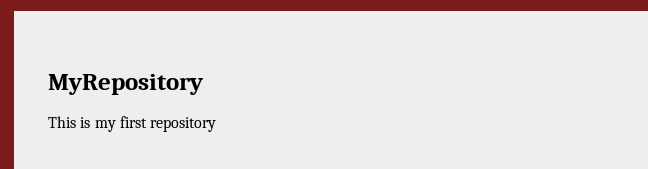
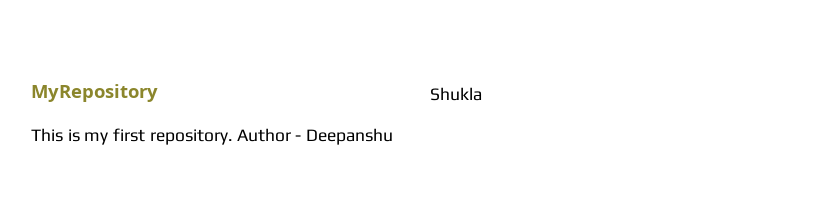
[150,117,217,132] repository -> [149,128,394,145] [430,87,482,101] repository. Author - Deepanshu Shukla

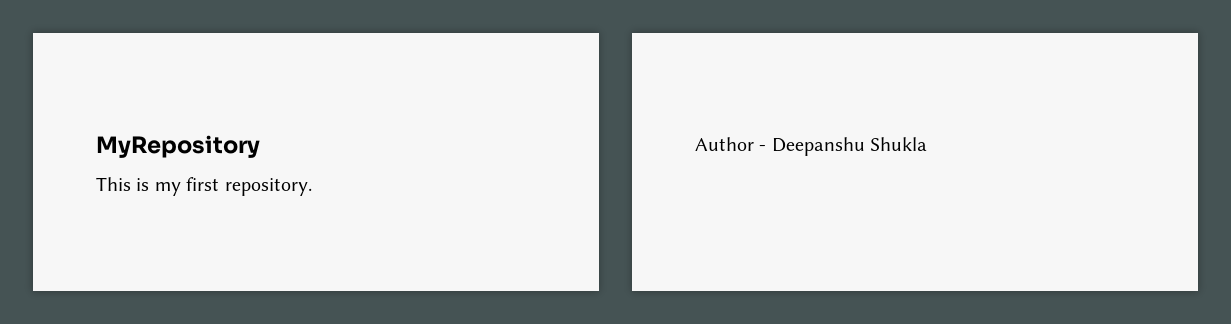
(232, 137) none -> (312, 187) //

